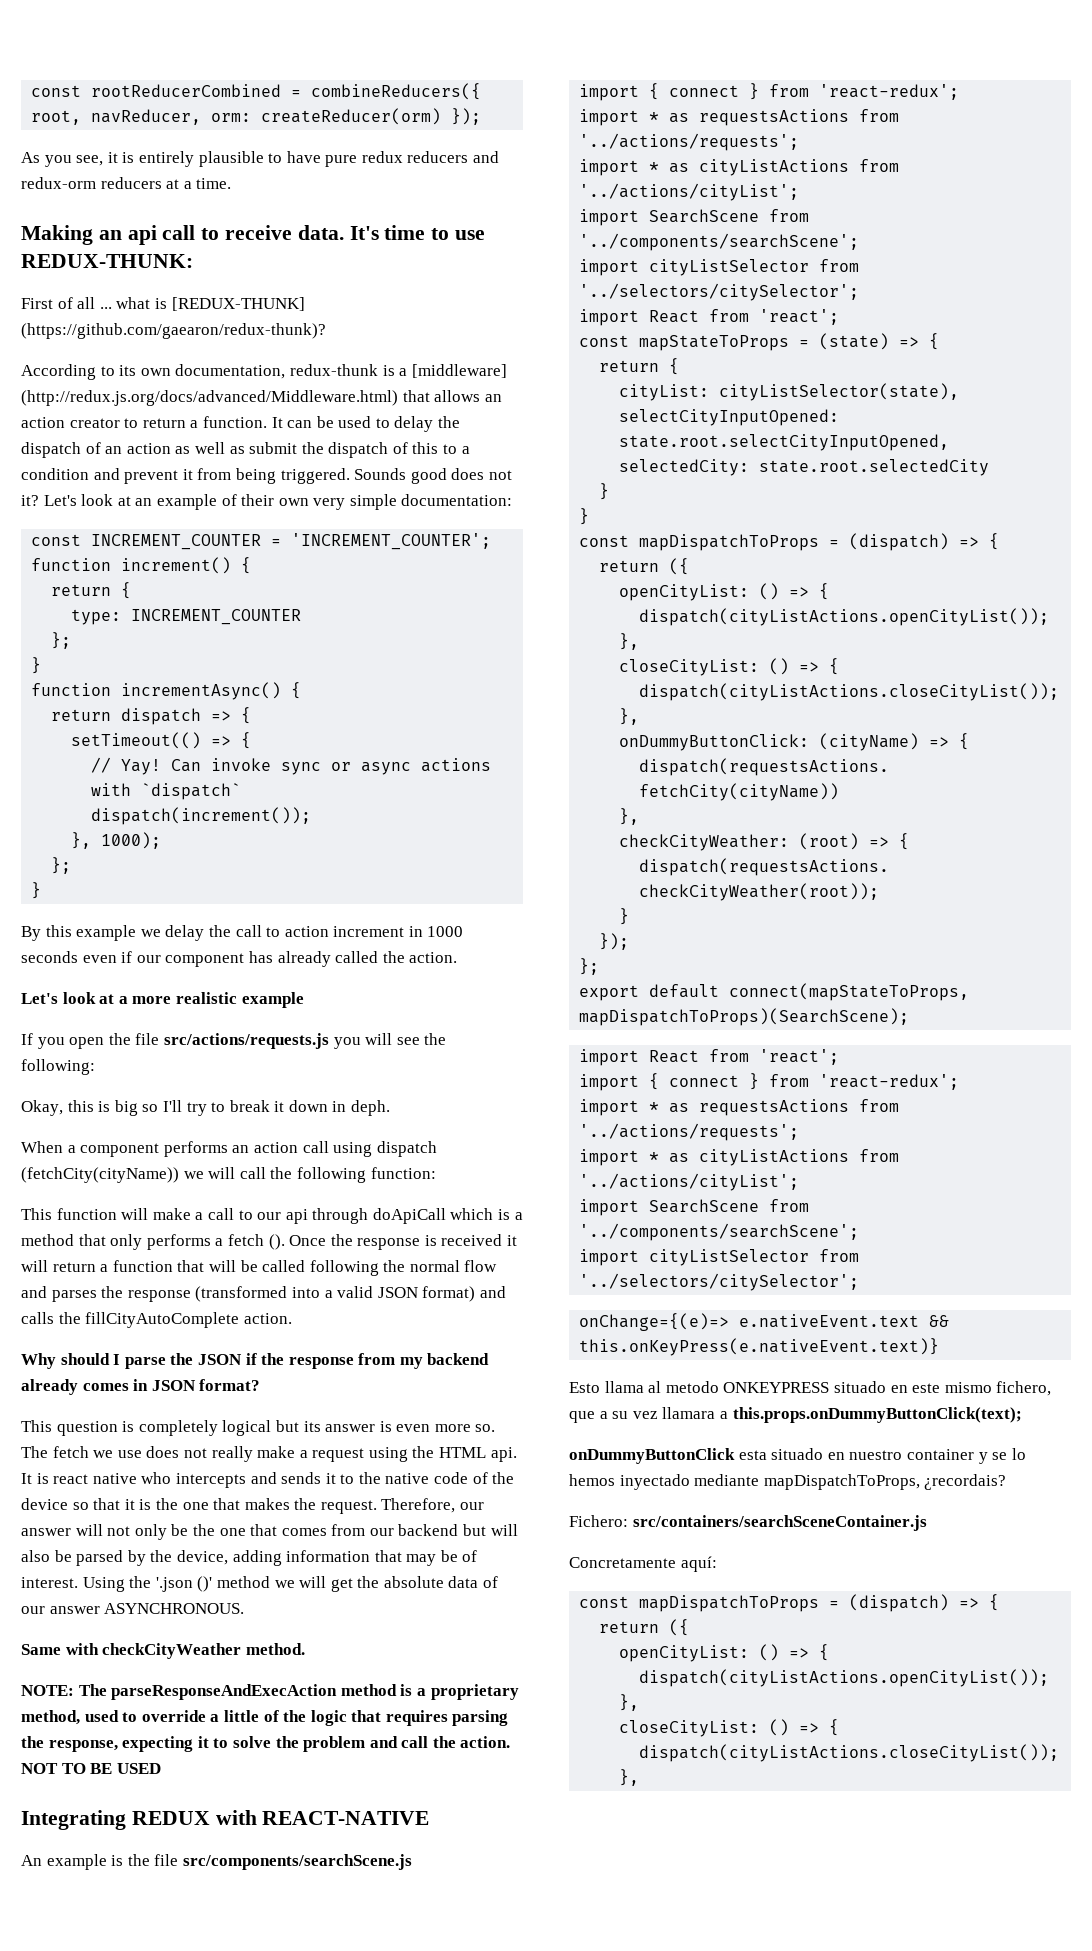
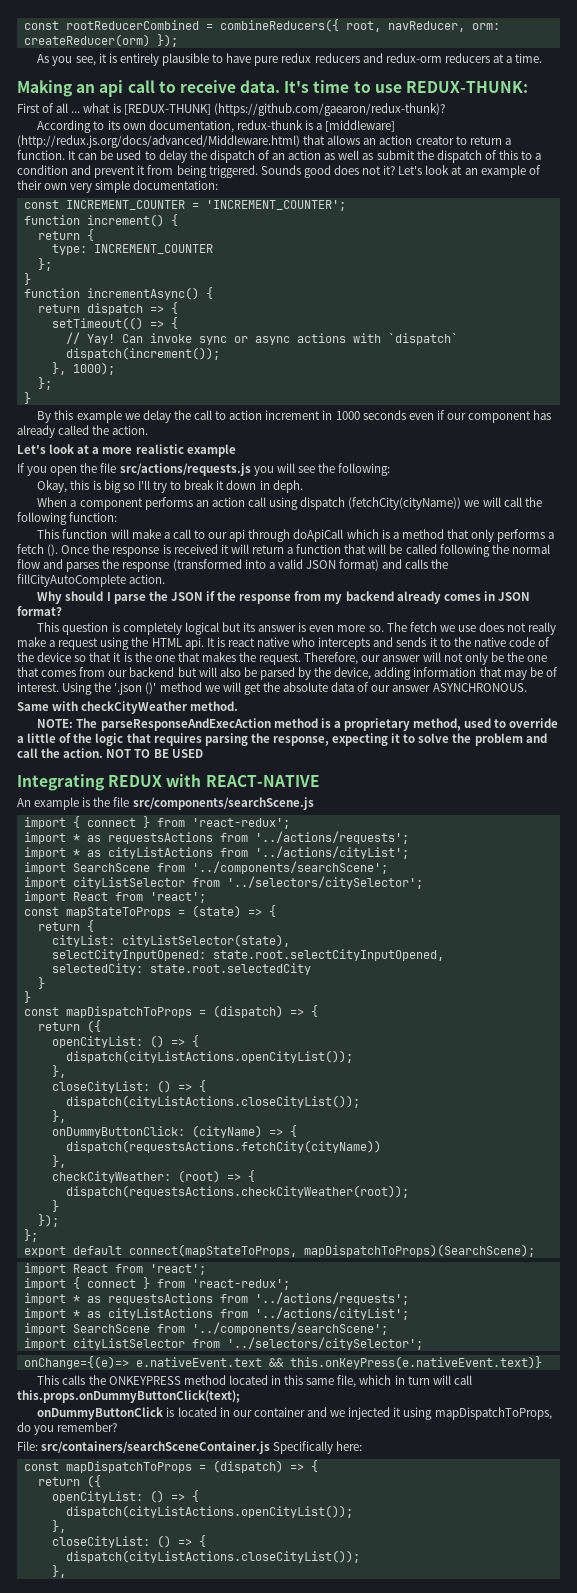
[569,1381,1052,1396] [569,1407,1022,1423] [569,1448,1026,1464] [569,1474,1007,1490] [569,1515,628,1527] Esto llama al metodo ONKEYPRESS situado en este mismo fichero, que a su vez llamara a this.props.onDummyButtonClick(text); // onDummyButtonClick esta situado en nuestro container y se lo hemos inyectado mediante mapDispatchToProps, ¿recordais? // Fichero: -> [37,1375,472,1388] [17,1390,240,1403] [37,1407,552,1420] [17,1422,118,1435] [17,1441,38,1451] This calls the ONKEYPRESS method located in this same file, which in turn will call this.props.onDummyButtonClick(text); // onDummyButtonClick is located in our container and we injected it using mapDispatchToProps, do you remember? // File:
[569,1556,717,1572] // Concretamente aquí: -> [273,1441,363,1454] Specifically here:

